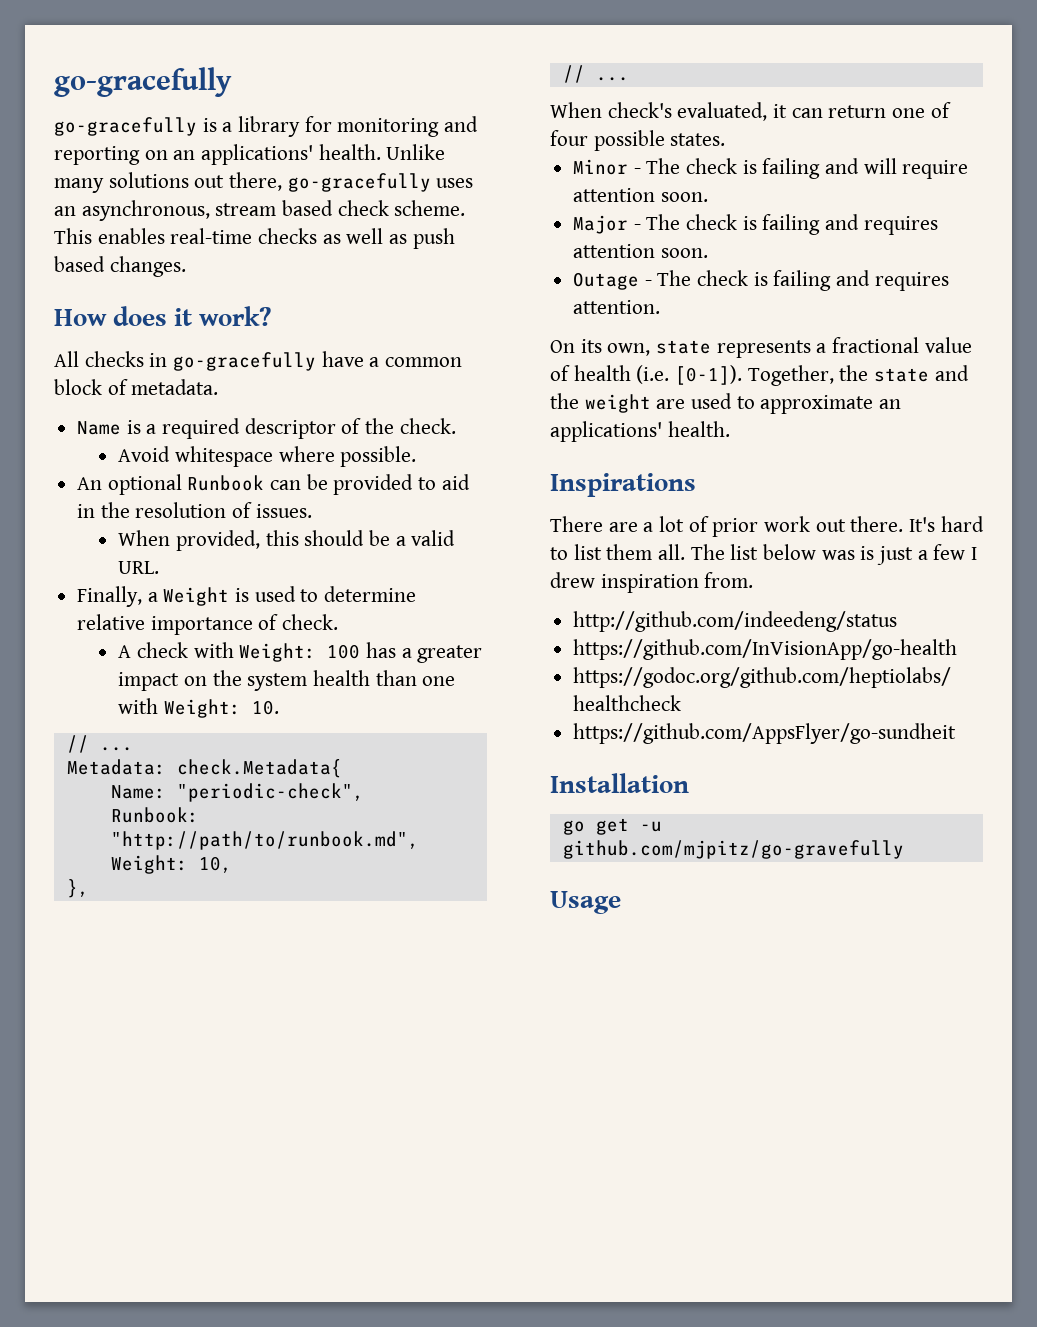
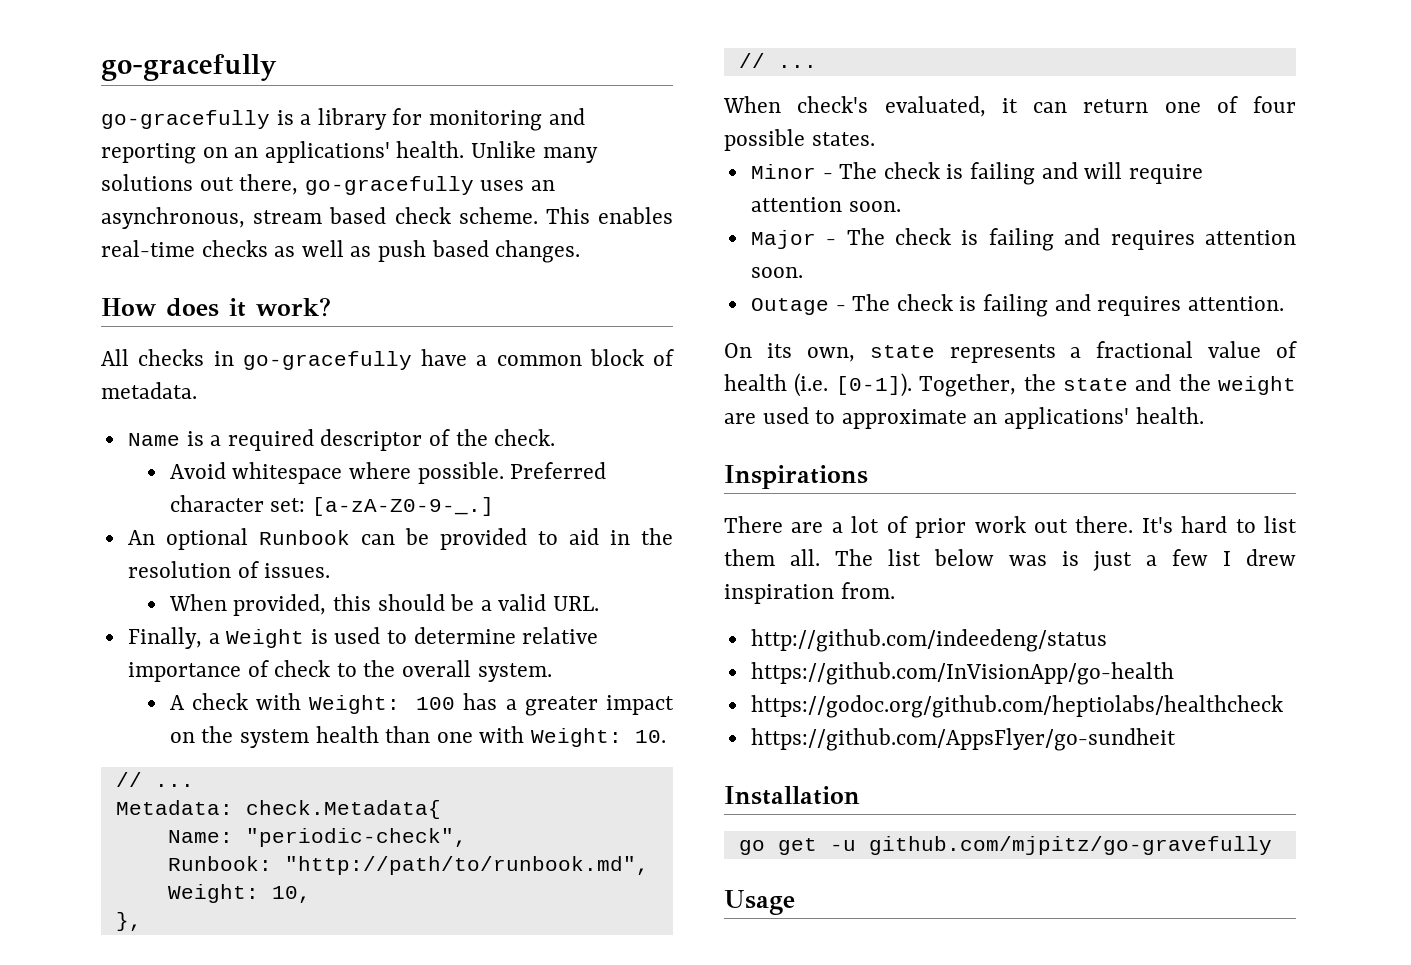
(417, 456) none -> [510,462,607,479] [169,495,494,516] Preferred character set: [a-zA-Z0-9-_.]
[282,614,339,630] check. -> [274,660,552,682] check to the overall system.

